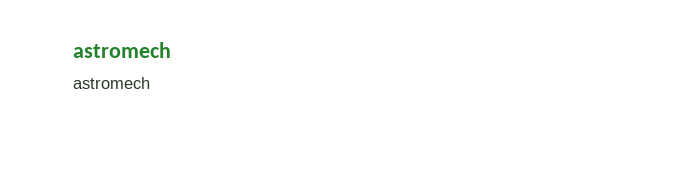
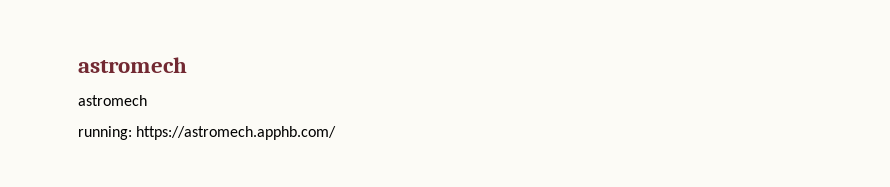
(150, 83) none -> [78,126,337,140] // running: https://astromech.apphb.com/

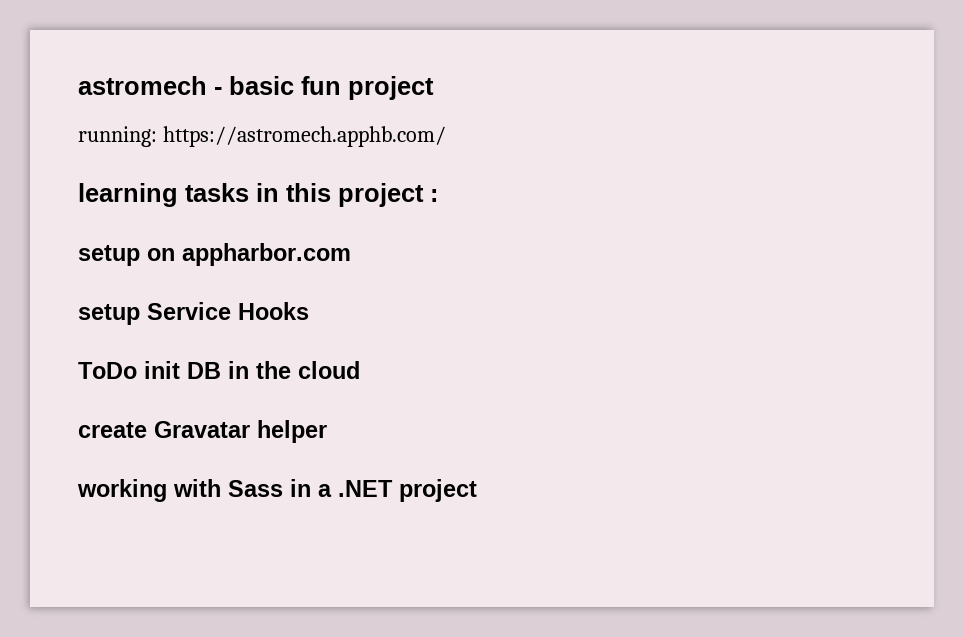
[78,57,187,73] [78,95,147,106] [78,126,337,140] astromech // astromech // running: https://astromech.apphb.com/ -> [78,76,434,100] [78,126,446,147] [78,183,438,207] [78,243,351,266] [78,302,309,325] [78,361,360,379] [78,420,327,443] [77,479,477,502] astromech - basic fun project // running: https://astromech.apphb.com/ // learning tasks in this project : // setup on appharbor.com // setup Service Hooks // ToDo init DB in the cloud // create Gravatar helper // working with Sass in a .NET project

